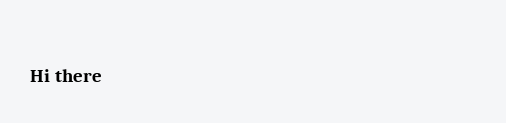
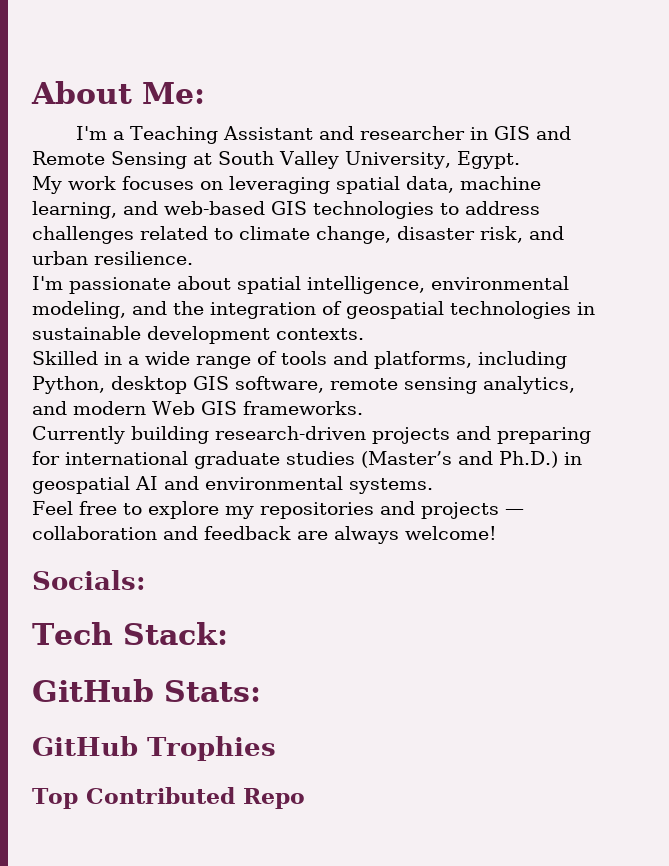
[30,69,103,82] Hi there -> [31,81,205,104] [76,126,572,144] [32,151,520,169] [32,176,541,194] [32,201,540,219] [32,226,564,244] [32,251,193,265] [32,276,569,294] [32,301,595,319] [32,326,364,344] [32,351,567,369] [32,376,575,394] [32,401,363,415] [32,426,591,444] [32,451,582,469] [32,476,433,494] [32,501,524,519] [32,526,497,544] [32,570,146,590] [32,622,228,645] [32,679,261,702] [32,736,276,761] [32,787,305,809] About Me: // I'm a Teaching Assistant and researcher in GIS and Remote Sensing at South Valley University, Egypt. // My work focuses on leveraging spatial data, machine learning, and web-based GIS technologies to address challenges related to climate change, disaster risk, and urban resilience. // I'm passionate about spatial intelligence, environmental modeling, and the integration of geospatial technologies in sustainable development contexts. // Skilled in a wide range of tools and platforms, including Python, desktop GIS software, remote sensing analytics, and modern Web GIS frameworks. // Currently building research-driven projects and preparing for international graduate studies (Master’s and Ph.D.) in geospatial AI and environmental systems. // Feel free to explore my repositories and projects — collaboration and feedback are always welcome! // Socials: // Tech Stack: // GitHub Stats: // GitHub Trophies // Top Contributed Repo

